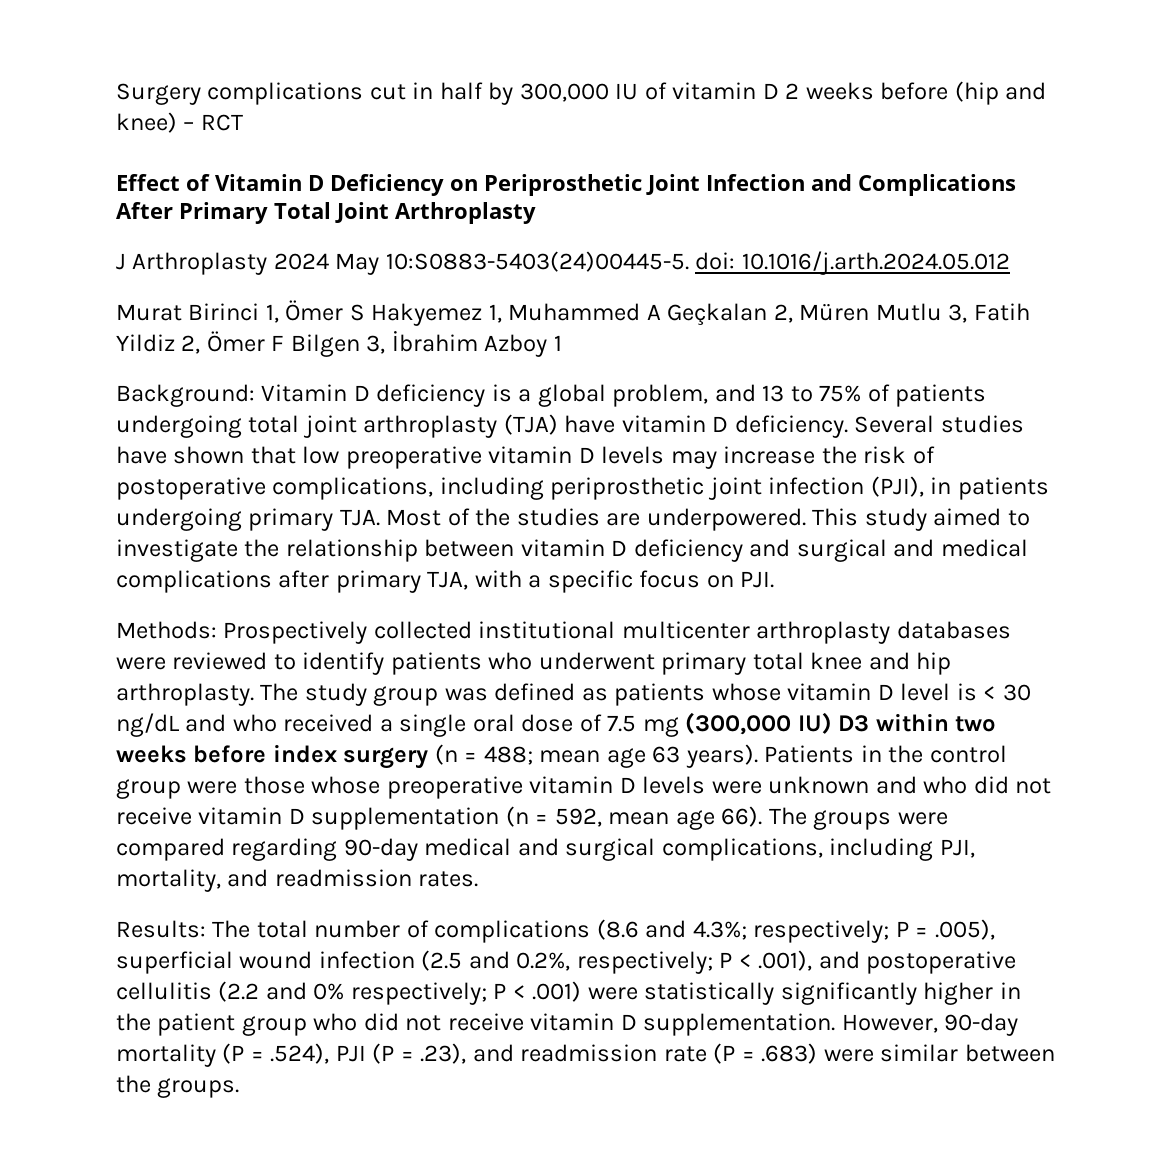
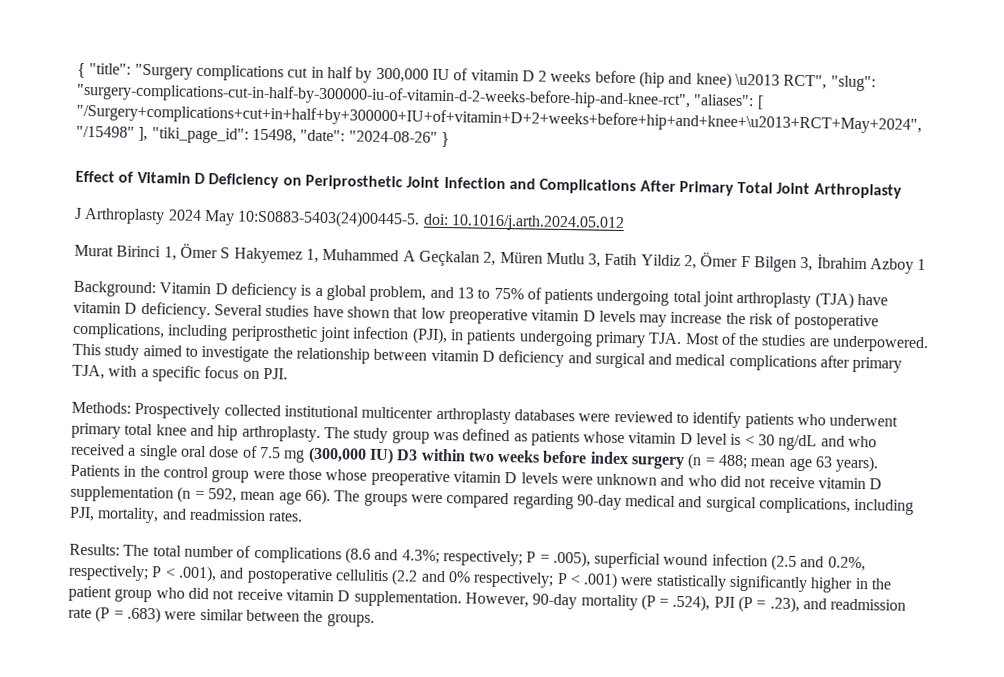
[116,83,201,105] Surgery -> [77,62,193,80] { "title": "Surgery
[183,114,243,131] – RCT -> [735,73,876,92] [76,82,764,110] [76,103,922,134] [76,125,450,148] \u2013 RCT", "slug": "surgery-complications-cut-in-half-by-300000-iu-of-vitamin-d-2-weeks-before-hip-and-knee-rct", "aliases": [ "/Surgery+complications+cut+in+half+by+300000+IU+of+vitamin+D+2+weeks+before+hip+and+knee+\u2013+RCT+May+2024", "/15498" ], "tiki_page_id": 15498, "date": "2024-08-26" }

